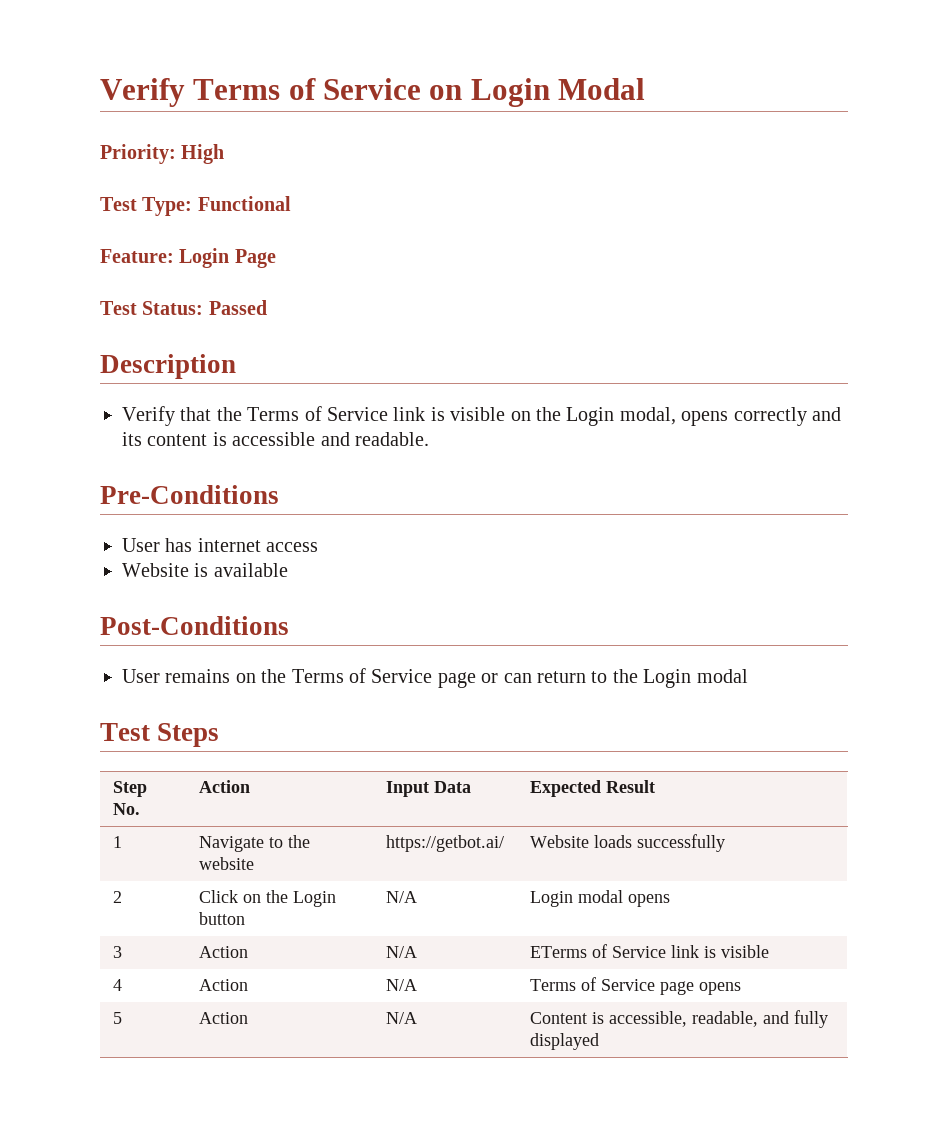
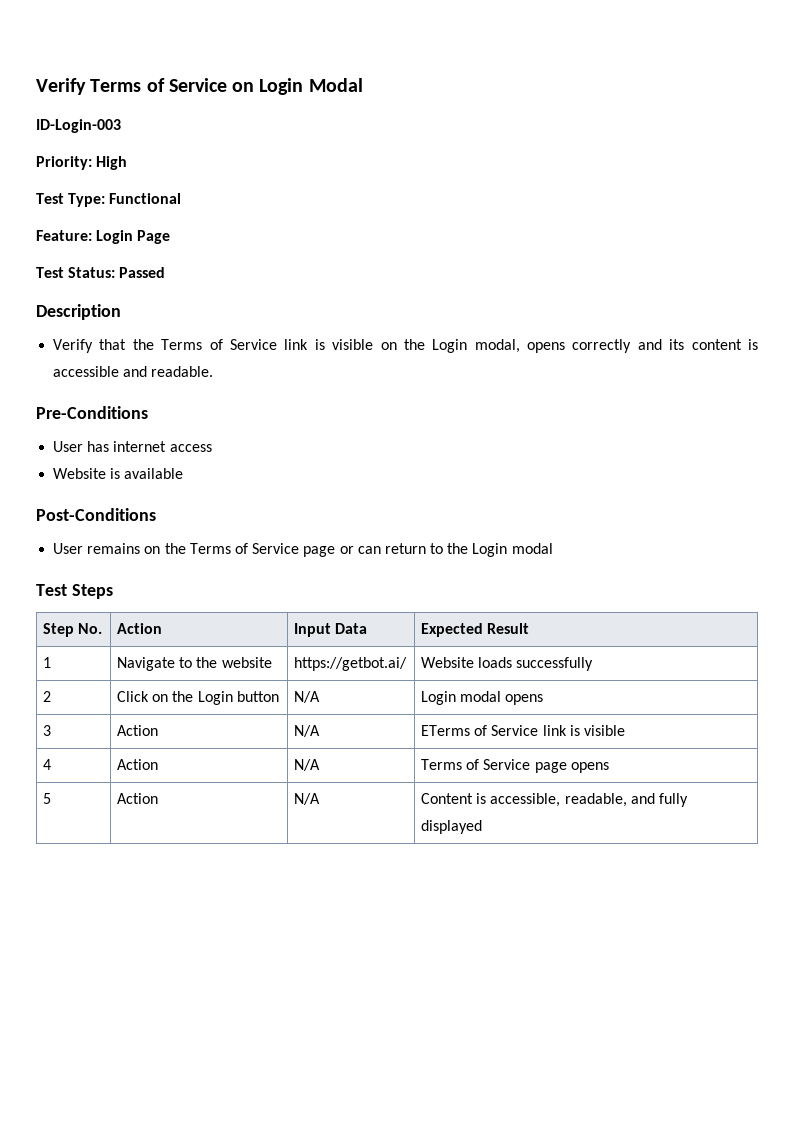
(646, 89) none -> [36,119,121,133] // ID-Login-003

